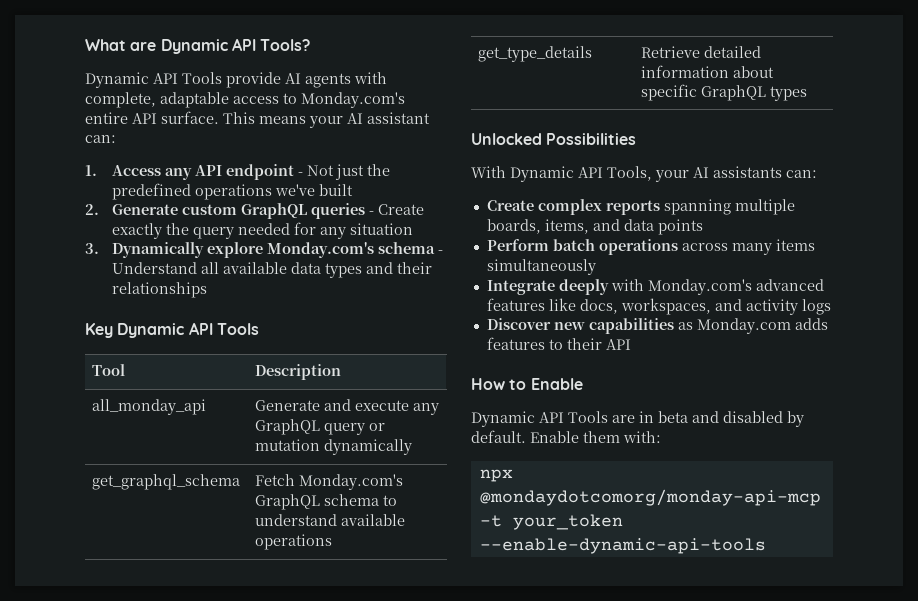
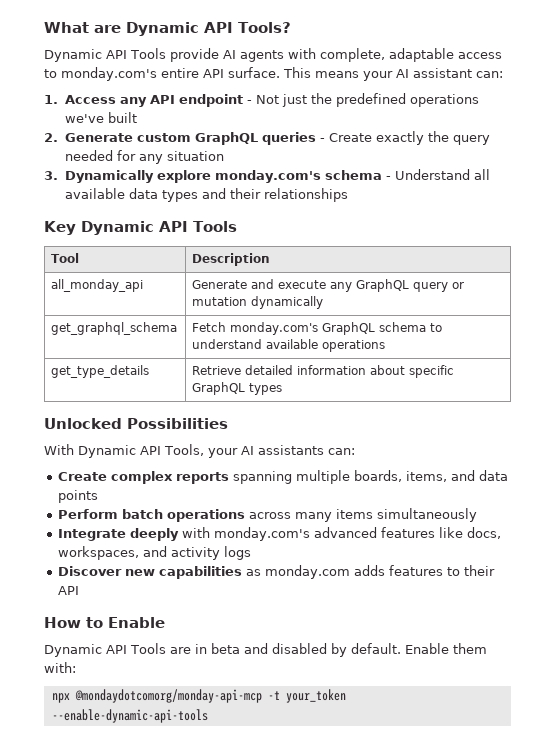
[301,92,405,108] Monday.com's -> [61,67,157,81] monday.com's
[267,242,375,258] Monday.com's -> [214,170,321,183] monday.com's
[299,474,404,490] Monday.com's -> [230,322,319,335] monday.com's
[647,279,752,295] Monday.com's -> [214,527,311,541] monday.com's
[696,318,791,334] Monday.com -> [265,565,351,579] monday.com

